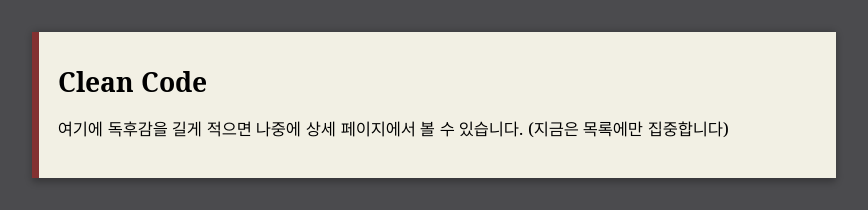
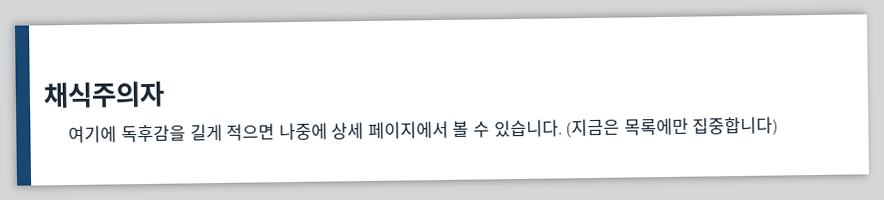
[58,71,208,92] Clean Code -> [43,80,165,109] 채식주의자

